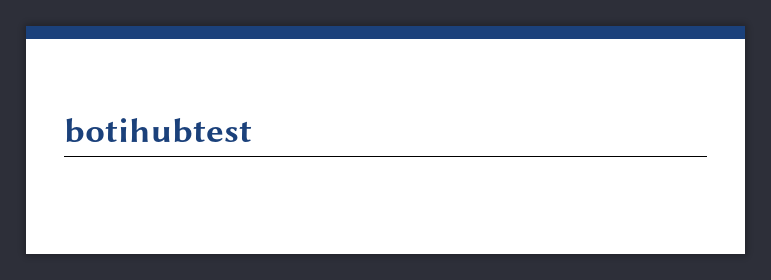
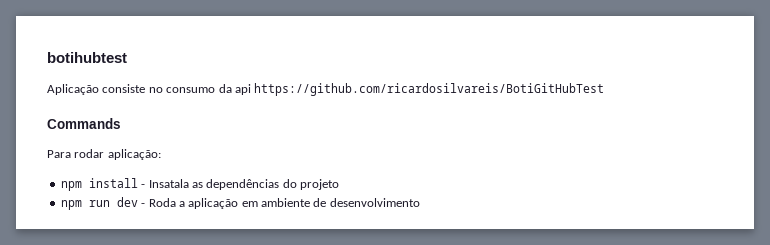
(252, 130) none -> [47,83,605,96] [47,118,121,129] [47,149,161,160] [60,178,339,191] [60,197,420,210] // Aplicação consiste no consumo da api https://github.com/ricardosilvareis/BotiGitHubTest // Commands // Para rodar aplicação: // npm install - Insatala as dependências do projeto // npm run dev - Roda a aplicação em ambiente de desenvolvimento

